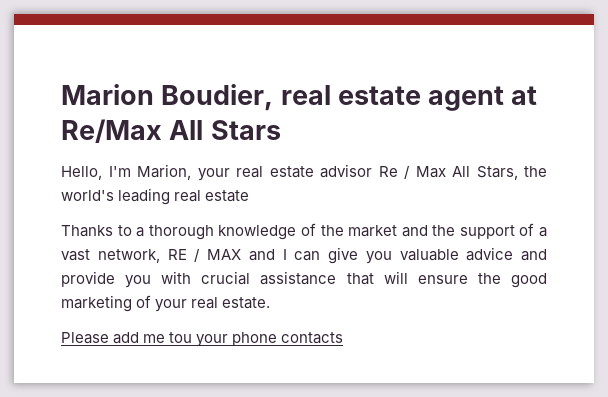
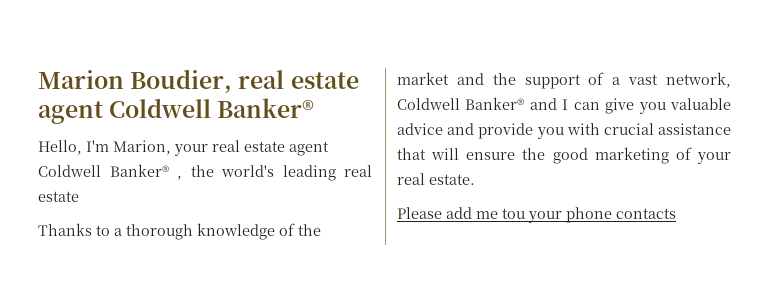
[511,86,538,105] [61,119,281,143] at Re/Max All Stars -> [109,98,315,118] Coldwell Banker®
[320,164,518,180] advisor Re / Max All Stars, -> [289,141,329,156] [38,164,182,180] agent Coldwell Banker® ,
[167,248,241,262] RE / MAX -> [397,97,525,110] Coldwell Banker®

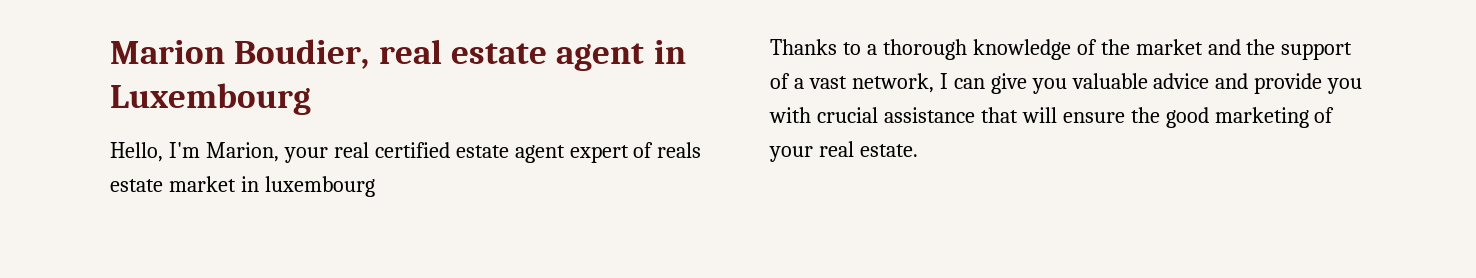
[109,98,315,118] Coldwell Banker® -> [653,40,686,64] [110,83,311,115] in Luxembourg
[244,141,329,156] [38,164,372,181] [38,191,79,202] estate agent Coldwell Banker® , the world's leading real estate -> [374,142,702,163] [110,176,375,197] certified estate agent expert of reals estate market in luxembourg
[397,97,557,110] Coldwell Banker® and -> (934, 83) none
[397,207,676,223] // Please add me tou your phone contacts -> (918, 150) none

